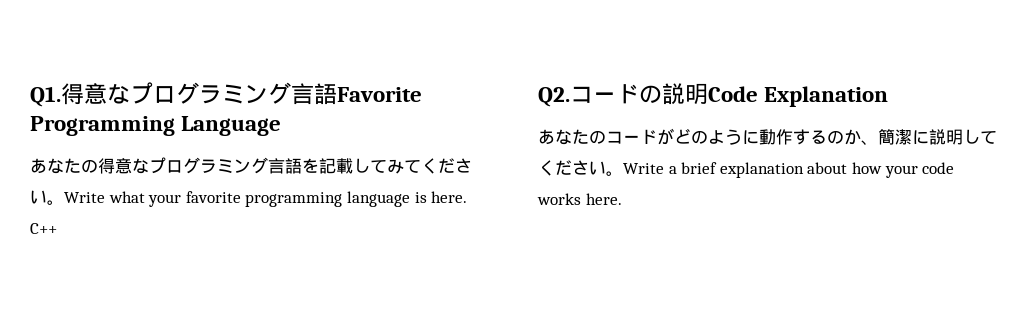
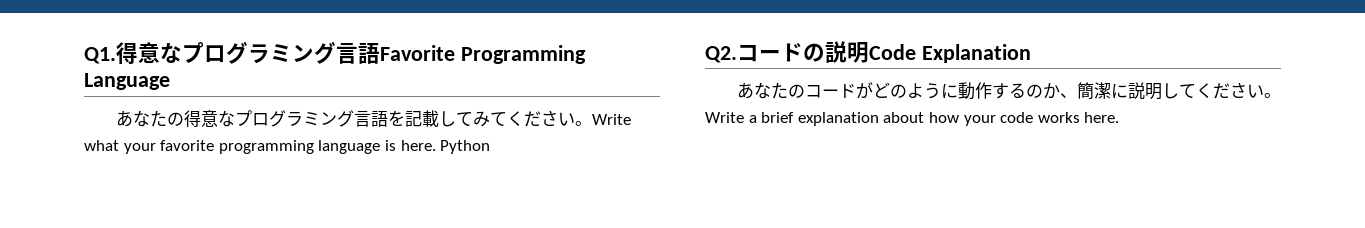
[30,223,57,234] C++ -> [440,140,491,154] Python

